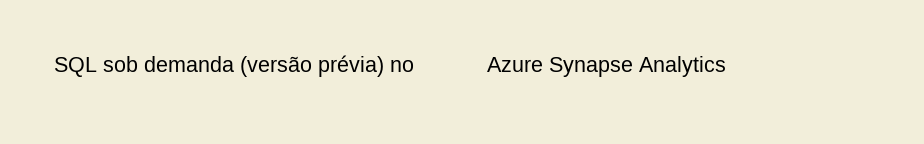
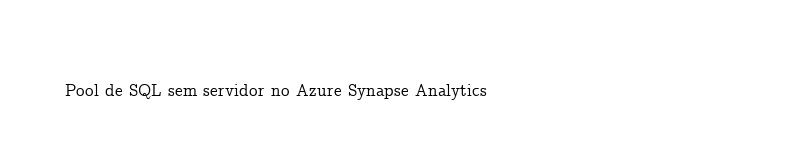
[54,55,384,77] SQL sob demanda (versão prévia) -> [65,84,265,99] Pool de SQL sem servidor

